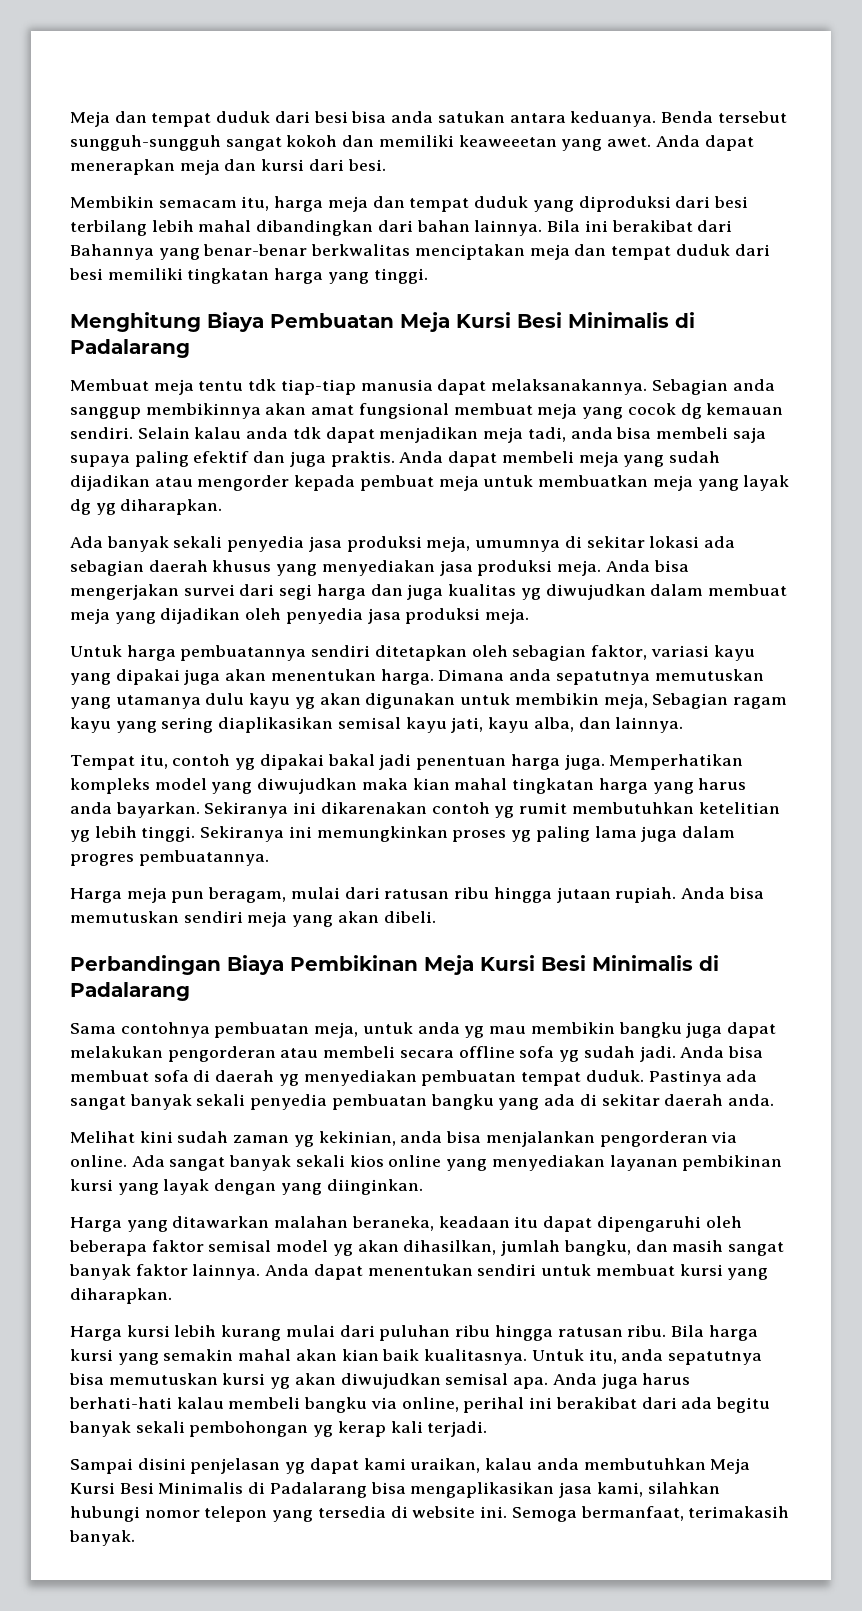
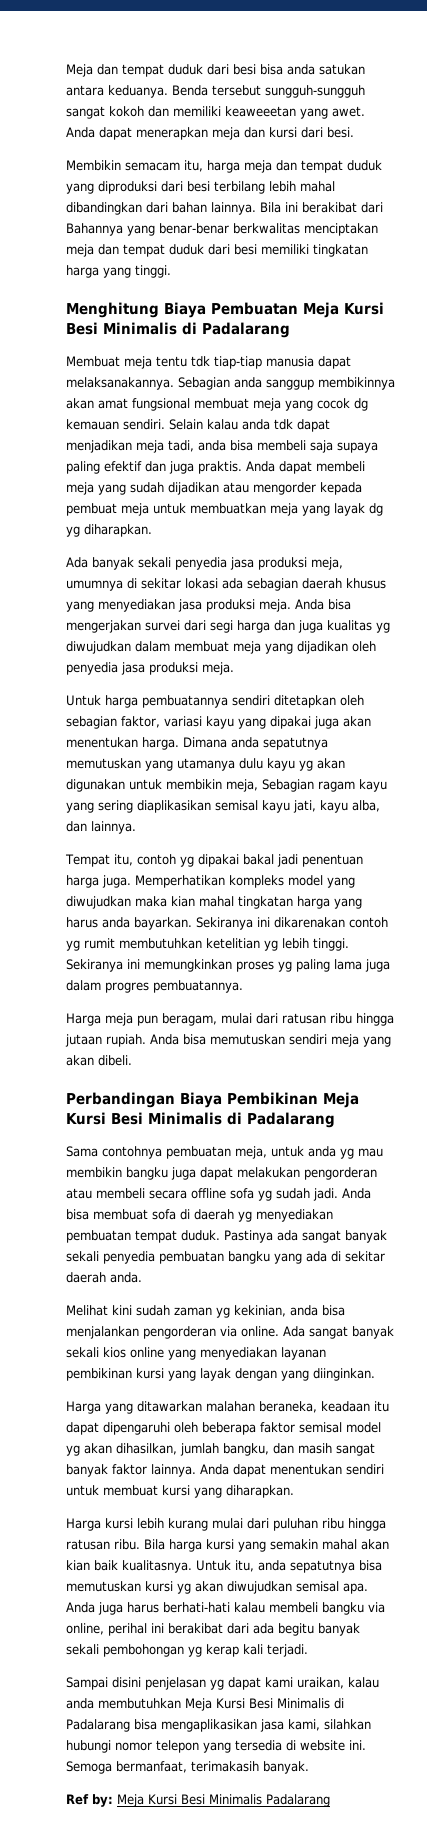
(135, 1538) none -> [66,1794,330,1807] // Ref by: Meja Kursi Besi Minimalis Padalarang

